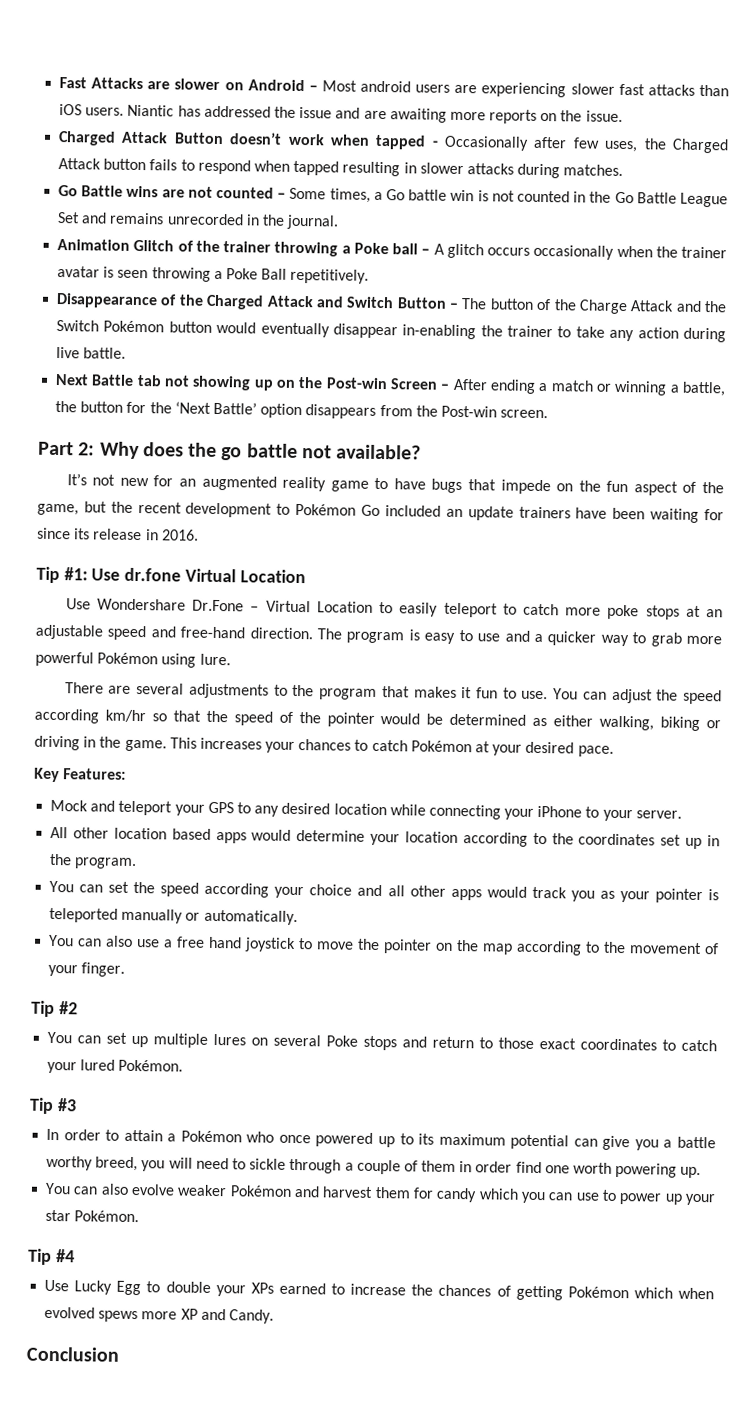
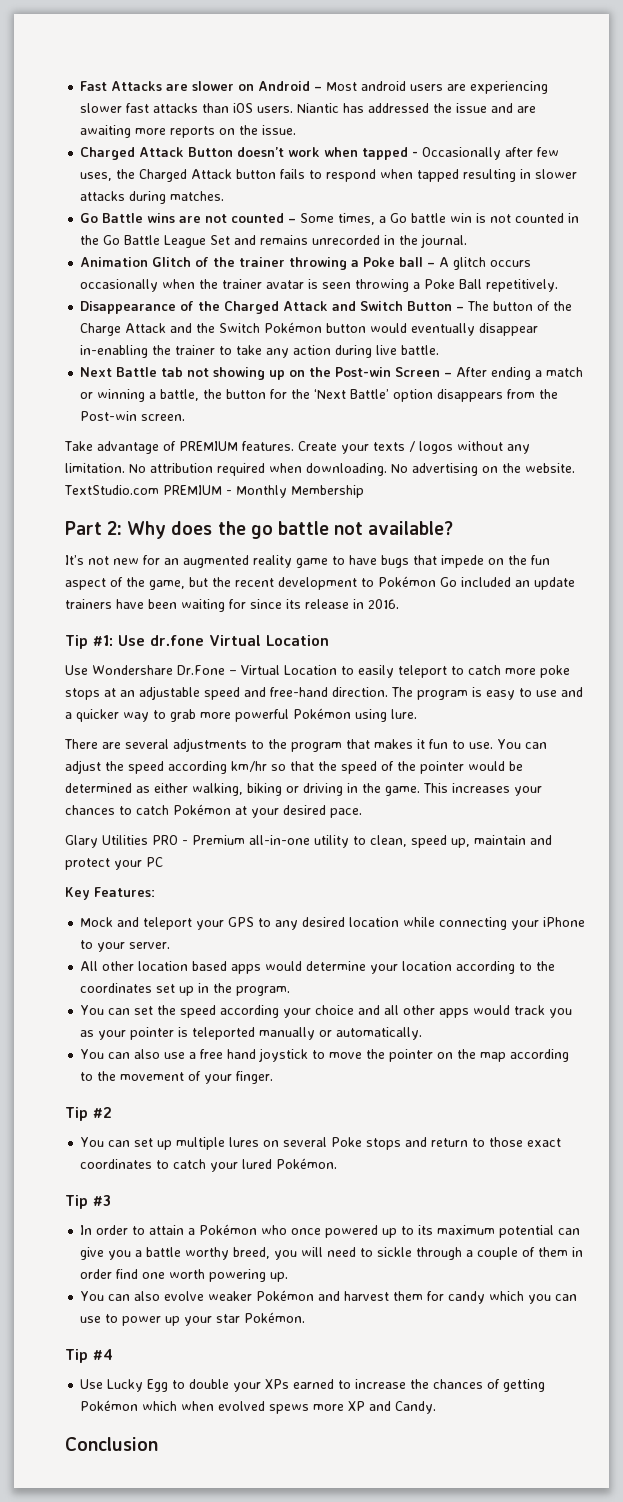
(549, 414) none -> [64,441,530,454] [65,463,575,476] [64,485,364,498] // Take advantage of PREMIUM features. Create your texts / logos without any limitation. No attribution required when downloading. No advertising on the website. TextStudio.com PREMIUM - Monthly Membership
(614, 751) none -> [65,835,552,848] [65,857,163,870] // Glary Utilities PRO - Premium all-in-one utility to clean, speed up, maintain and protect your PC

